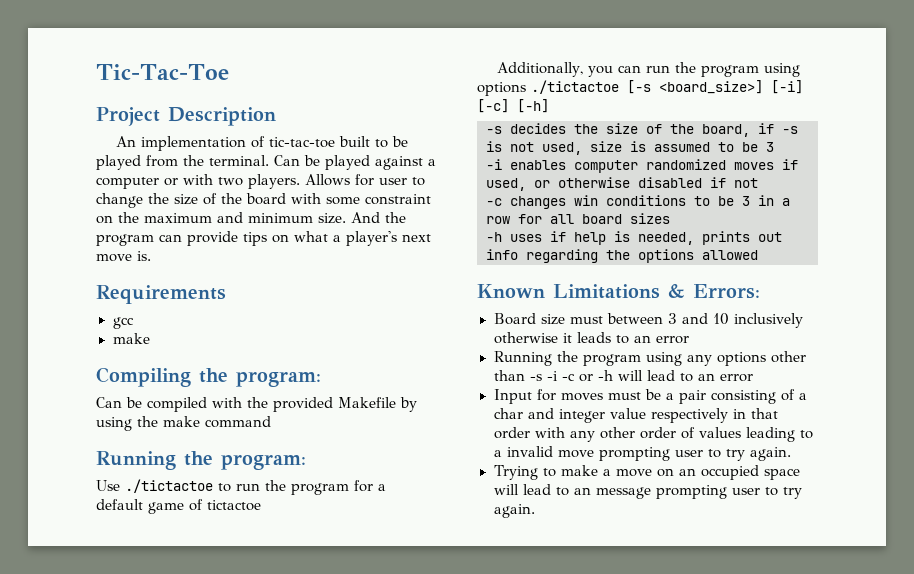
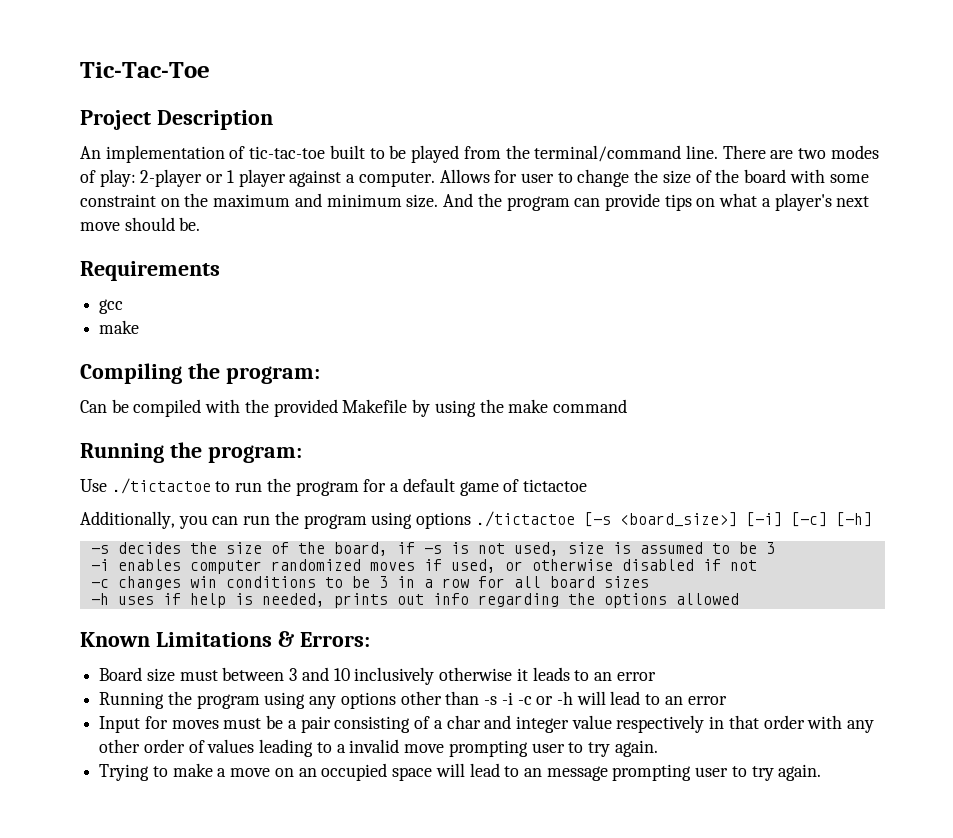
[209,155,436,170] [96,174,300,189] terminal. Can be played against a computer or with two players. -> [534,145,879,162] [80,169,435,187] terminal/command line. There are two modes of play: 2-player or 1 player against a computer.
[137,251,151,261] is. -> [124,217,201,231] should be.

